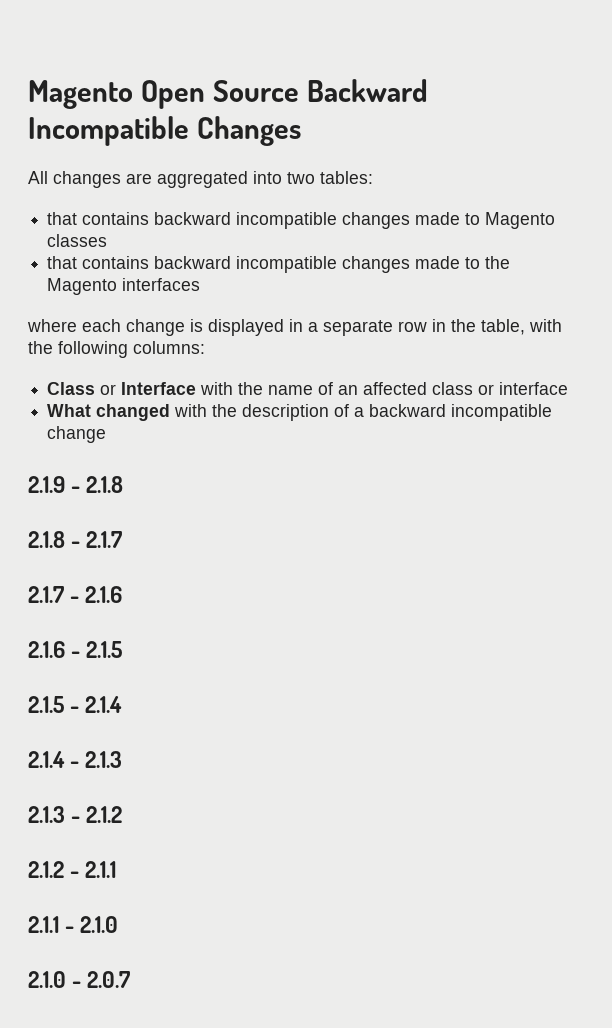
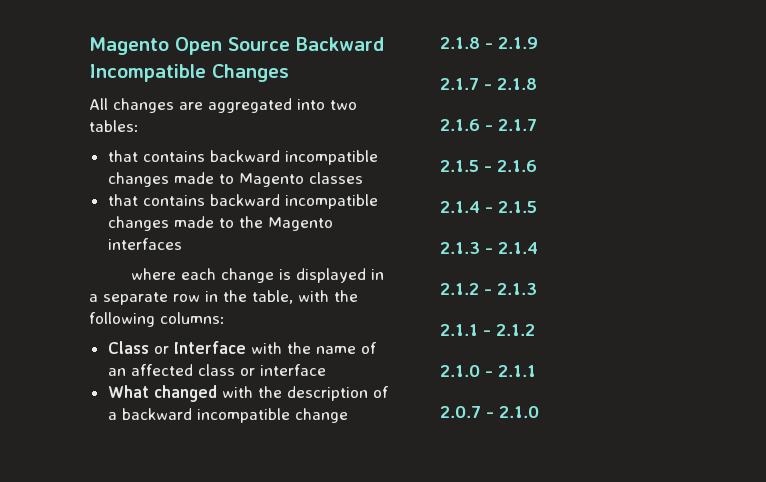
(107, 434) none -> [440,37,493,49] 2.1.8 -
(65, 484) none -> [440,78,479,90] // 2.1.7
[28,531,65,548] 2.1.8 -> [440,119,480,131] 2.1.6
[28,586,64,603] 2.1.7 -> [440,160,479,172] 2.1.5
[28,641,65,658] 2.1.6 -> [440,201,480,213] 2.1.4
[28,696,64,713] 2.1.5 -> [440,242,480,254] 2.1.3
[28,751,65,768] 2.1.4 -> [440,283,479,295] 2.1.2
[28,806,65,823] 2.1.3 -> [440,324,478,336] 2.1.1
[28,861,64,878] 2.1.2 -> [440,365,480,377] 2.1.0
[28,916,59,933] 2.1.1 -> [440,406,481,418] 2.0.7
[28,971,131,988] // 2.1.0 - 2.0.7 -> (539, 412) none

